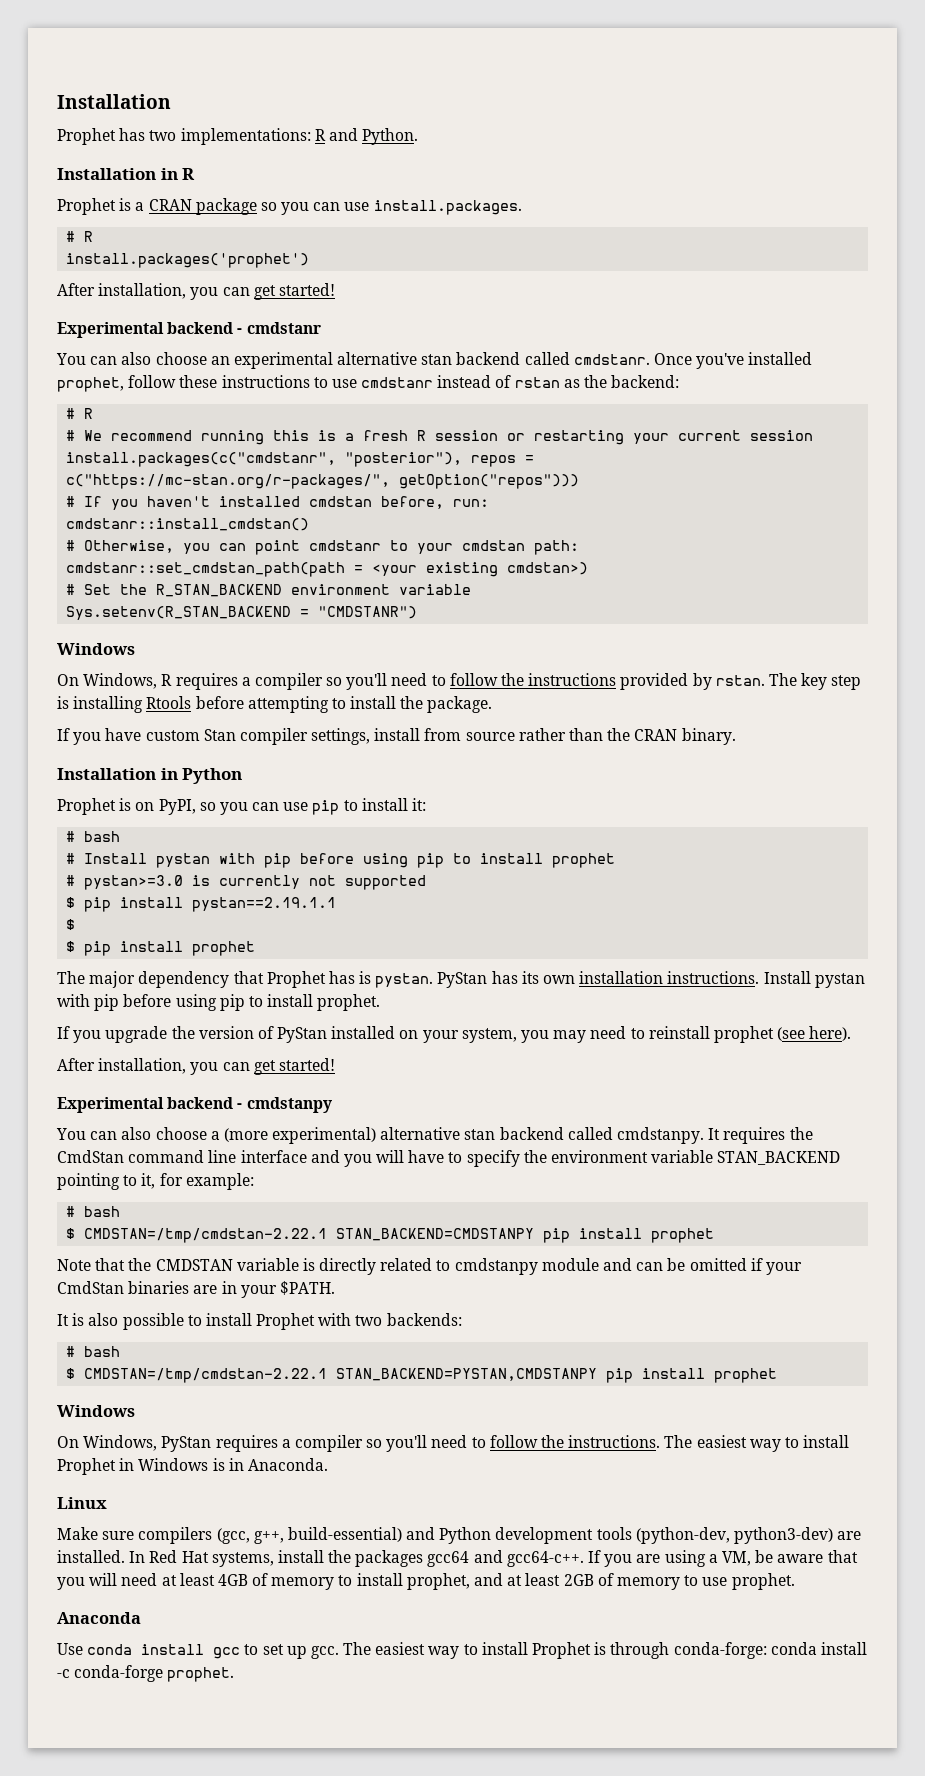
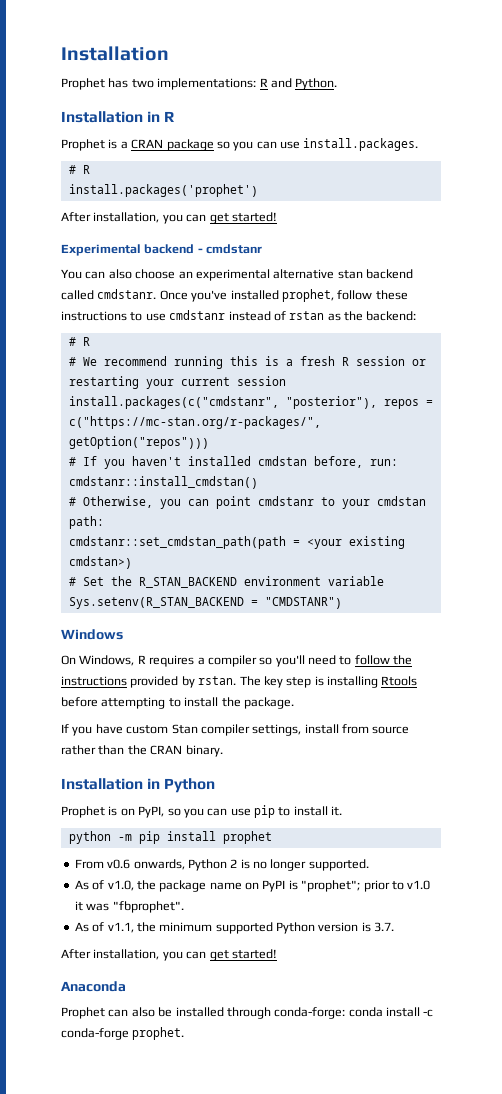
[412,798,427,811] [66,831,121,842] [66,853,616,868] [66,875,427,890] [66,897,337,912] [66,919,76,930] [66,941,256,956] [57,971,865,988] [57,994,381,1011] [57,1026,852,1043] [57,1058,335,1075] [57,1097,332,1113] [56,1127,813,1144] [57,1150,841,1167] [57,1173,254,1190] [66,1206,121,1217] [66,1228,715,1243] [57,1258,802,1275] [57,1281,335,1298] [57,1313,462,1330] [66,1346,121,1357] [66,1368,778,1383] [57,1405,135,1417] [57,1435,850,1452] [57,1458,328,1475] [57,1497,107,1509] [57,1527,862,1544] [57,1550,858,1567] [57,1573,795,1590] [57,1612,141,1624] [57,1642,607,1659] it: // # bash // # Install pystan with pip before using pip to install prophet // # pystan>=3.0 is currently not supported // $ pip install pystan==2.19.1.1 // $ // $ pip install prophet // The major dependency that Prophet has is pystan. PyStan has its own installation instructions. Install pystan with pip before using pip to install prophet. // If you upgrade the version of PyStan installed on your system, you may need to reinstall prophet (see here). // After installation, you can get started! // Experimental backend - cmdstanpy // You can also choose a (more experimental) alternative stan backend called cmdstanpy. It requires the CmdStan command line interface and you will have to specify the environment variable STAN_BACKEND pointing to it, for example: // # bash // $ CMDSTAN=/tmp/cmdstan-2.22.1 STAN_BACKEND=CMDSTANPY pip install prophet // Note that the CMDSTAN variable is directly related to cmdstanpy module and can be omitted if your CmdStan binaries are in your $PATH. // It is also possible to install Prophet with two backends: // # bash // $ CMDSTAN=/tmp/cmdstan-2.22.1 STAN_BACKEND=PYSTAN,CMDSTANPY pip install prophet // Windows // On Windows, PyStan requires a compiler so you'll need to follow the instructions. The easiest way to install Prophet in Windows is in Anaconda. // Linux // Make sure compilers (gcc, g++, build-essential) and Python development tools (python-dev, python3-dev) are installed. In Red Hat systems, install the packages gcc64 and gcc64-c++. If you are using a VM, be aware that you will need at least 4GB of memory to install prophet, and at least 2GB of memory to use prophet. // Anaconda // Use conda install gcc to set up gcc. The easiest way to install Prophet is -> [331,806,343,816] [68,831,272,844] [74,859,369,871] [74,880,431,892] [74,901,184,913] [74,922,395,934] [61,949,277,961] [61,981,126,992] [61,1007,224,1019] it. // python -m pip install prophet // From v0.6 onwards, Python 2 is no longer supported. // As of v1.0, the package name on PyPI is "prophet"; prior to v1.0 it was "fbprophet". // As of v1.1, the minimum supported Python version is 3.7. // After installation, you can get started! // Anaconda // Prophet can also be installed

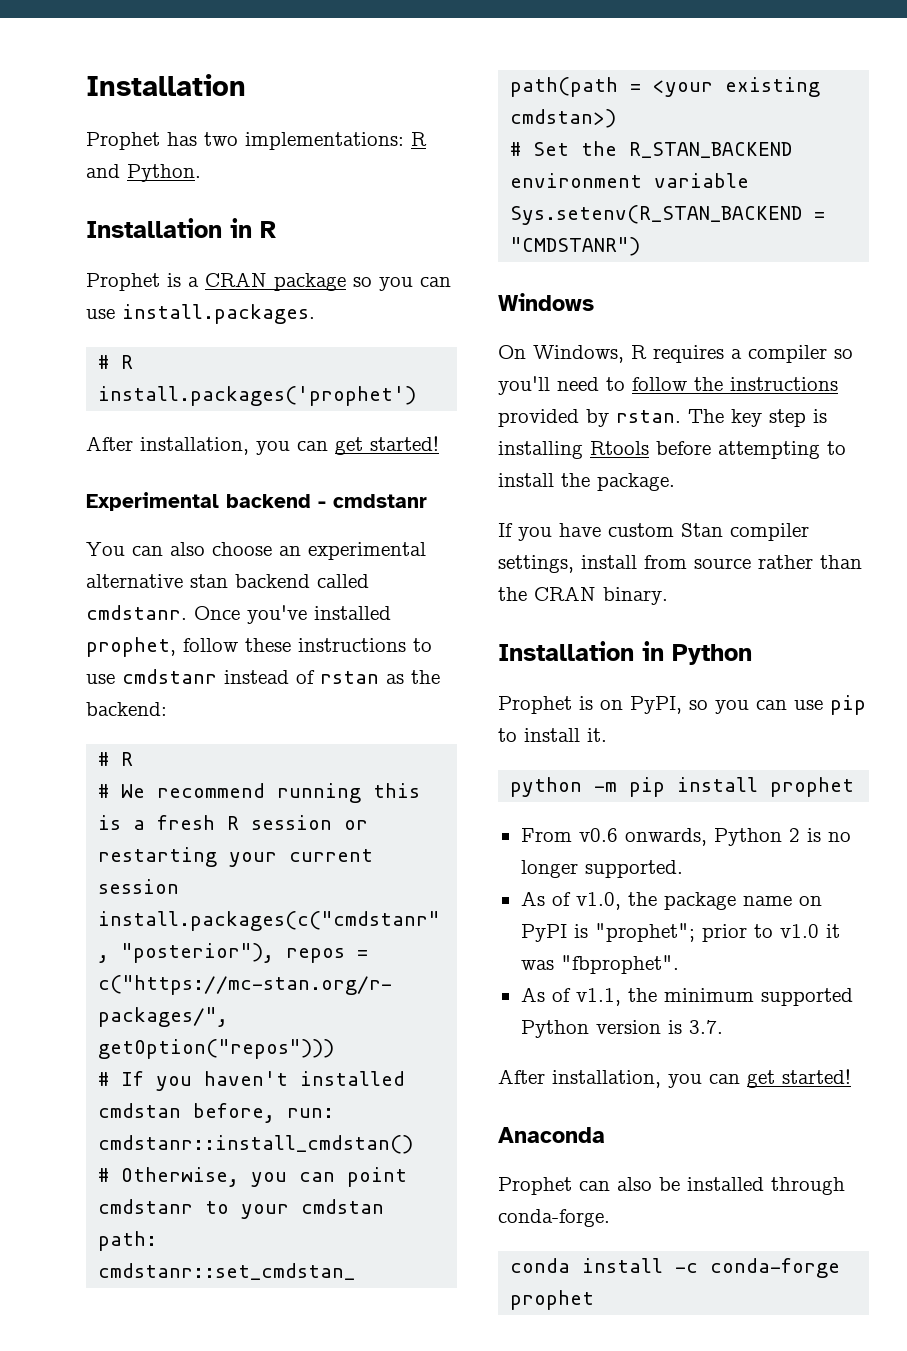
[274,1007,346,1019] conda-forge: -> [498,1209,610,1227] conda-forge. //
[132,1027,185,1040] prophet. -> [510,1290,595,1310] prophet

